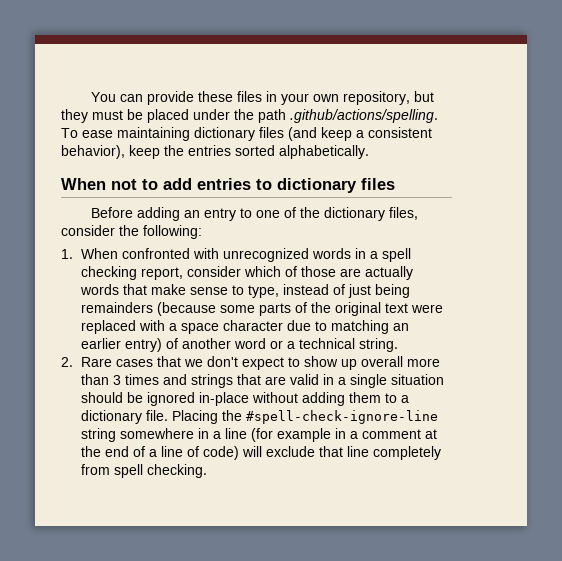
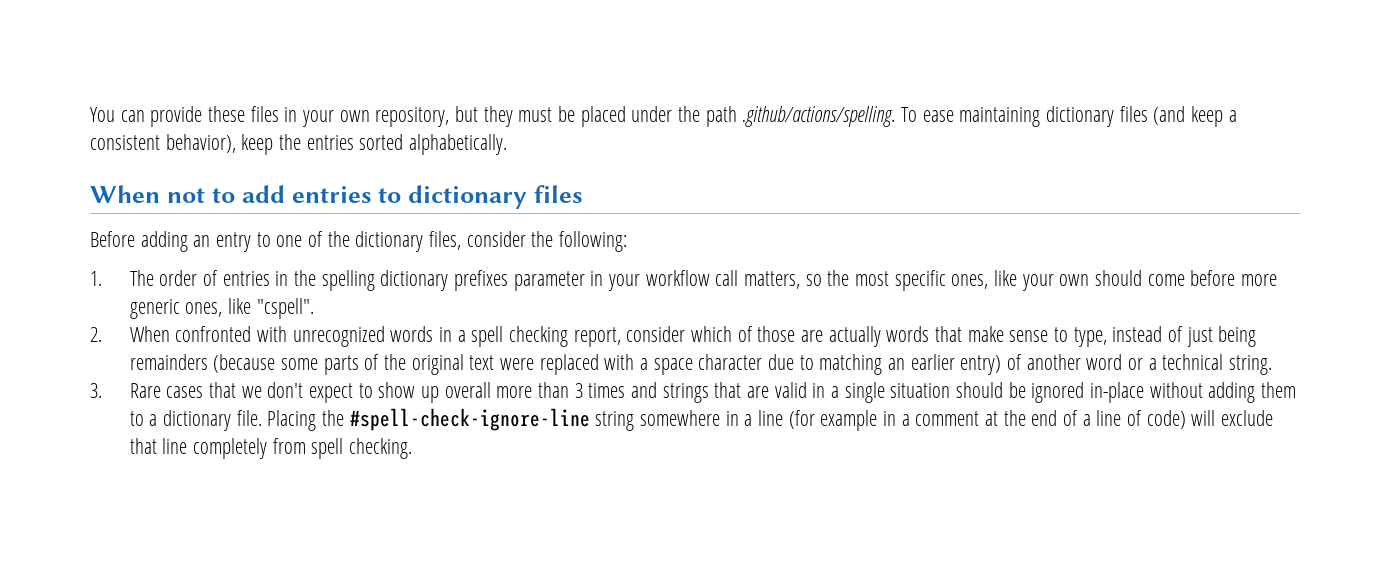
(73, 254) none -> [129,270,1278,291] [129,298,314,319] [90,327,102,342] The order of entries in the spelling dictionary prefixes parameter in your workflow call matters, so the most specific ones, like your own should come before more generic ones, like "cspell". // 2.
[61,357,73,367] 2. -> [90,383,102,398] 3.

